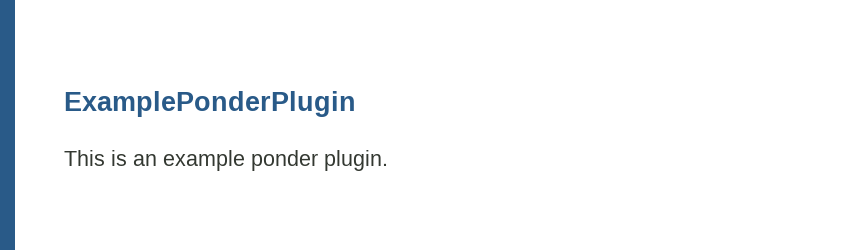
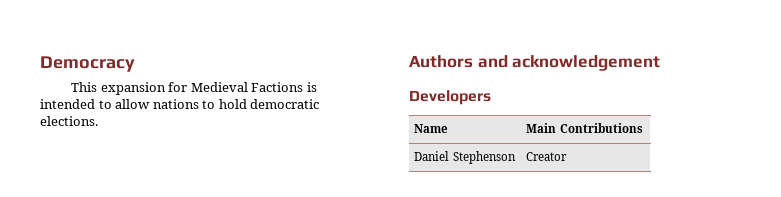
[64,91,356,117] ExamplePonderPlugin -> [40,56,135,72] Democracy
[111,150,388,171] is an example ponder plugin. -> [100,82,317,95] [40,99,320,109] [40,116,98,126] [409,55,661,71] [409,90,491,105] [414,124,449,133] [526,123,643,133] [414,151,516,164] [526,152,568,161] expansion for Medieval Factions is intended to allow nations to hold democratic elections. // Authors and acknowledgement // Developers // Name | Main Contributions // Daniel Stephenson | Creator

